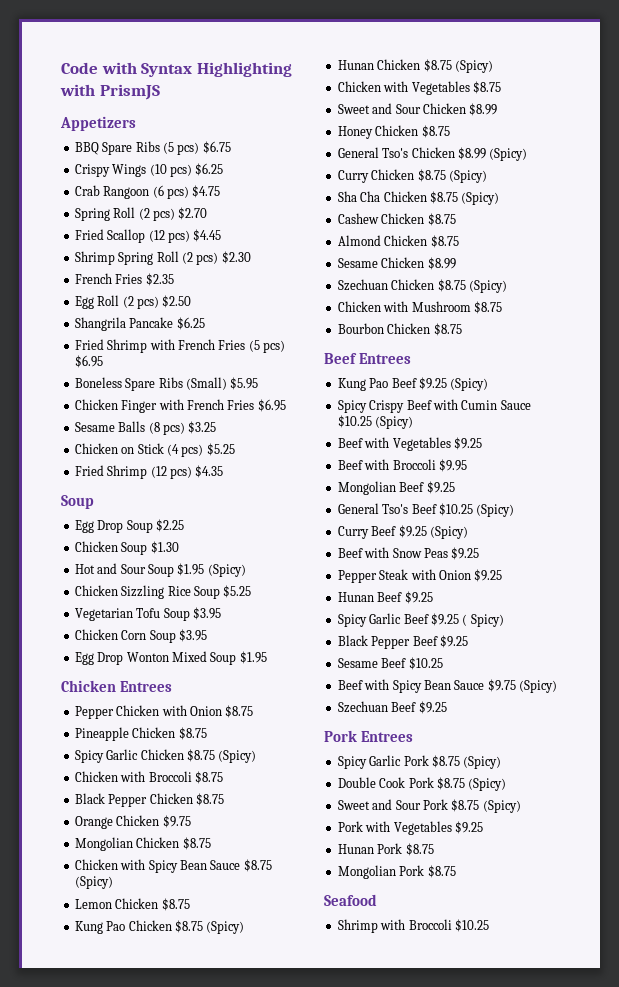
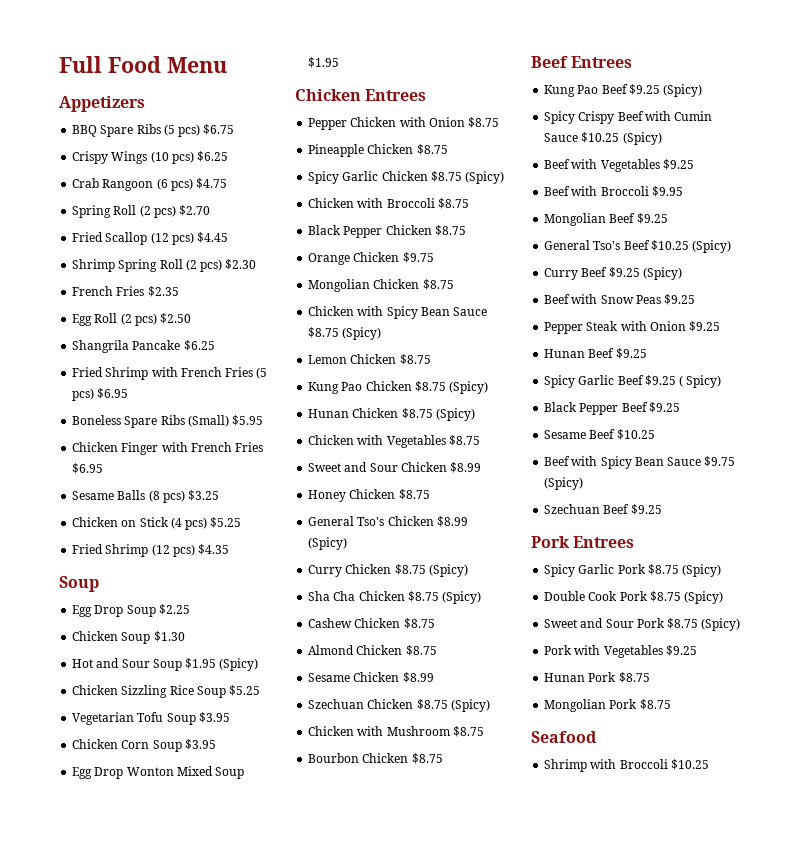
[61,62,292,77] [60,84,160,100] Code with Syntax Highlighting with PrismJS -> [59,56,227,73] Full Food Menu

